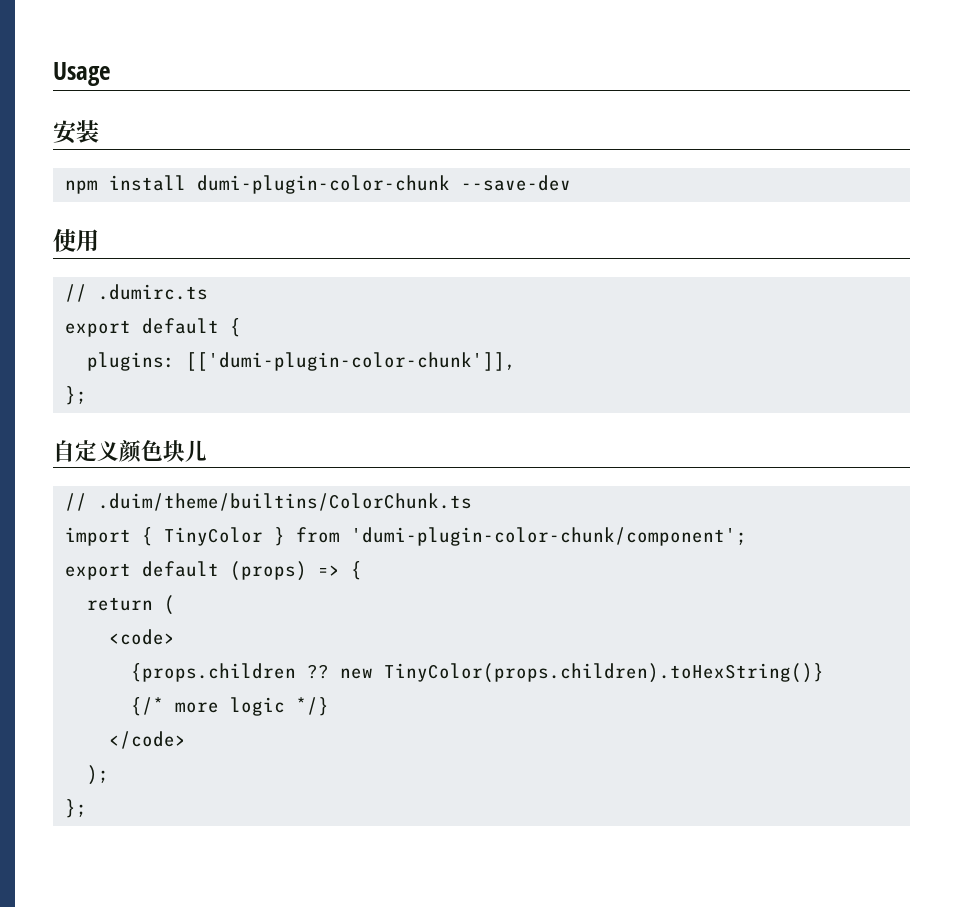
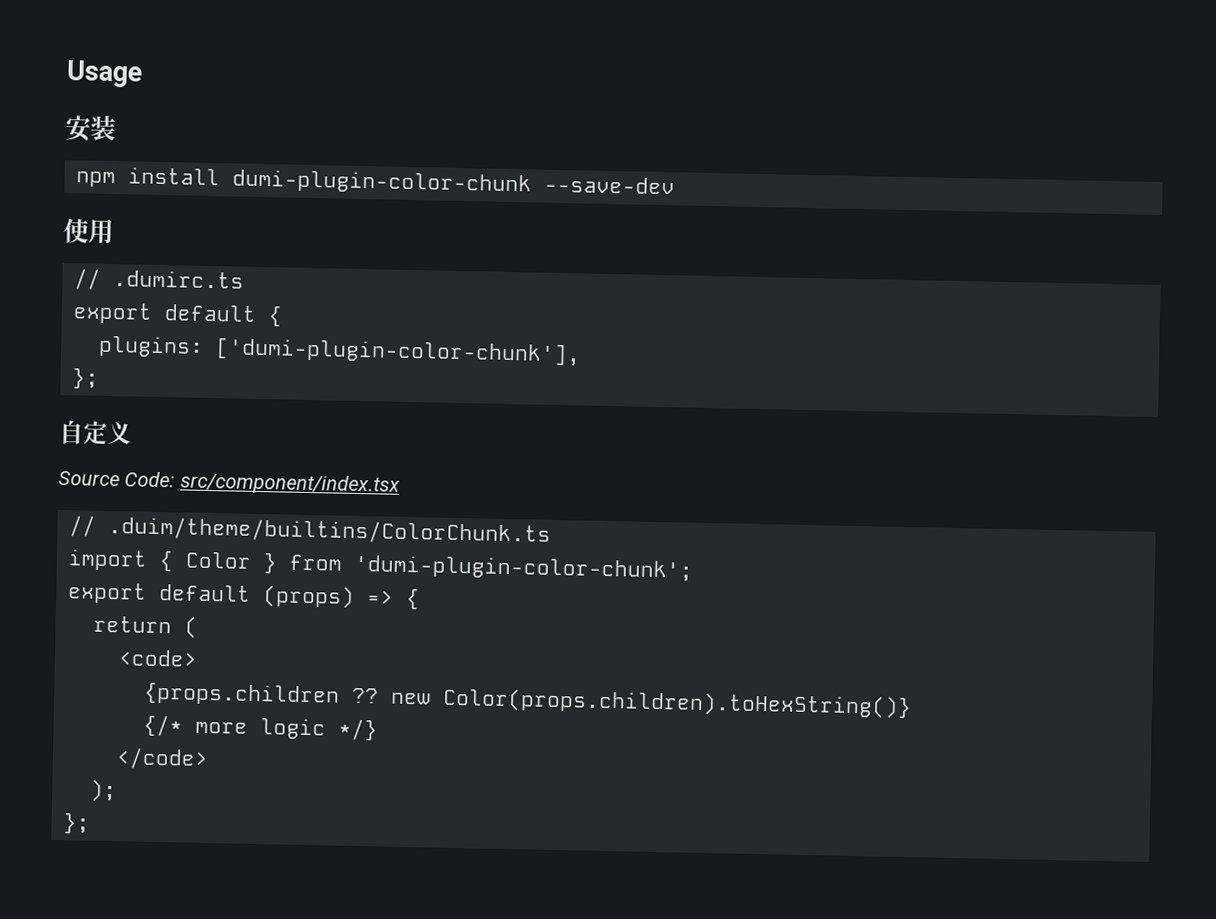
[186,352,516,371] [['dumi-plugin-color-chunk']], -> [215,338,581,367] ['dumi-plugin-color-chunk'],
[119,440,207,463] 颜色块儿 -> [58,470,400,496] // Source Code: src/component/index.tsx
[164,527,263,546] TinyColor -> [185,551,252,569] Color
[351,527,747,546] 'dumi-plugin-color-chunk/component'; -> [354,554,693,582] 'dumi-plugin-color-chunk';
[384,663,824,683] TinyColor(props.children).toHexString()} -> [442,687,912,720] Color(props.children).toHexString()}

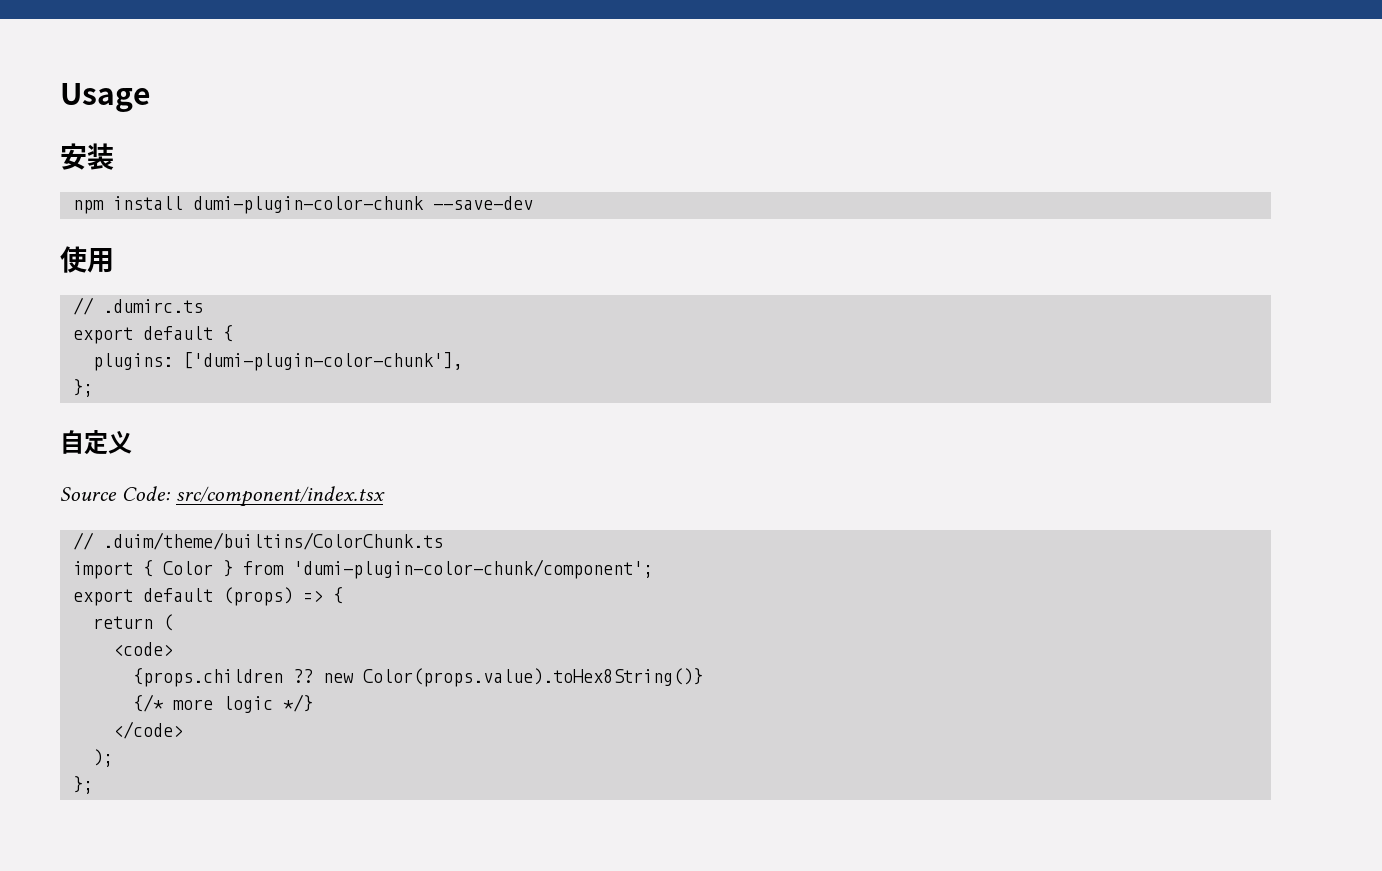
[354,554,693,582] 'dumi-plugin-color-chunk'; -> [292,559,653,579] 'dumi-plugin-color-chunk/component';
[442,687,912,720] Color(props.children).toHexString()} -> [362,668,703,687] Color(props.value).toHex8String()}

